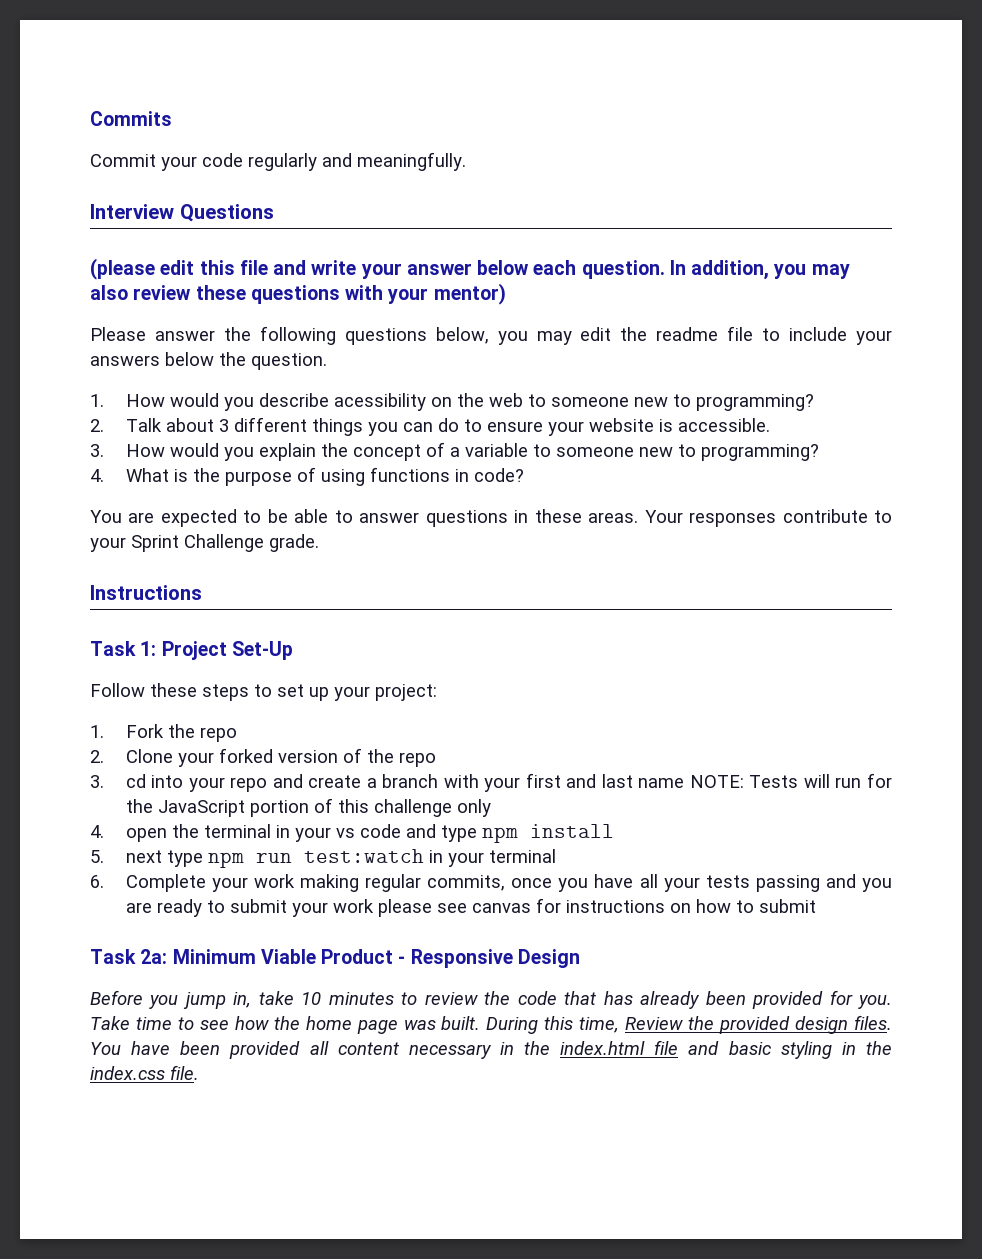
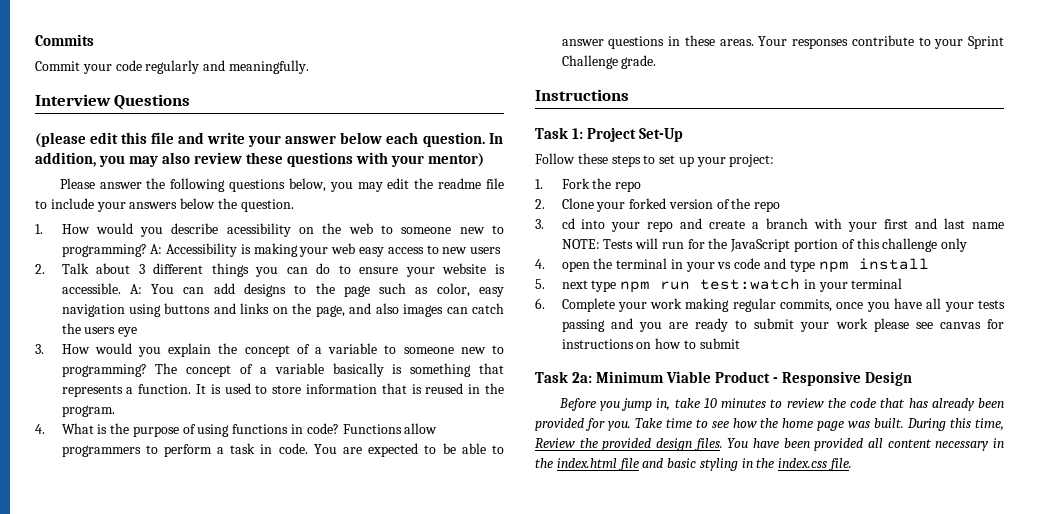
(814, 402) none -> [150,243,502,257] A: Accessibility is making your web easy access to new users
(770, 425) none -> [129,283,504,297] [61,303,505,317] [61,323,138,337] A: You can add designs to the page such as color, easy navigation using buttons and links on the page, and also images can catch the users eye
(819, 452) none -> [155,363,505,377] [61,383,504,397] [61,405,115,417] The concept of a variable basically is something that represents a function. It is used to store information that is reused in the program.
(524, 475) // -> [342,423,438,434] [61,443,308,457] Functions allow programmers to perform a task in code.

